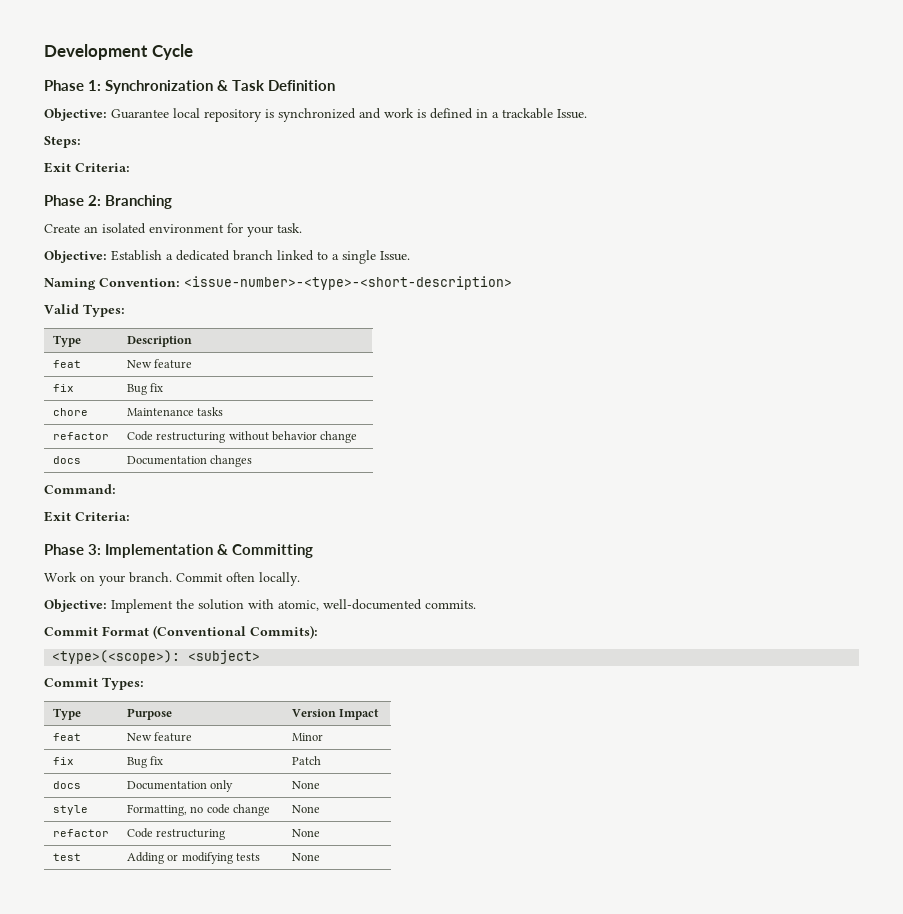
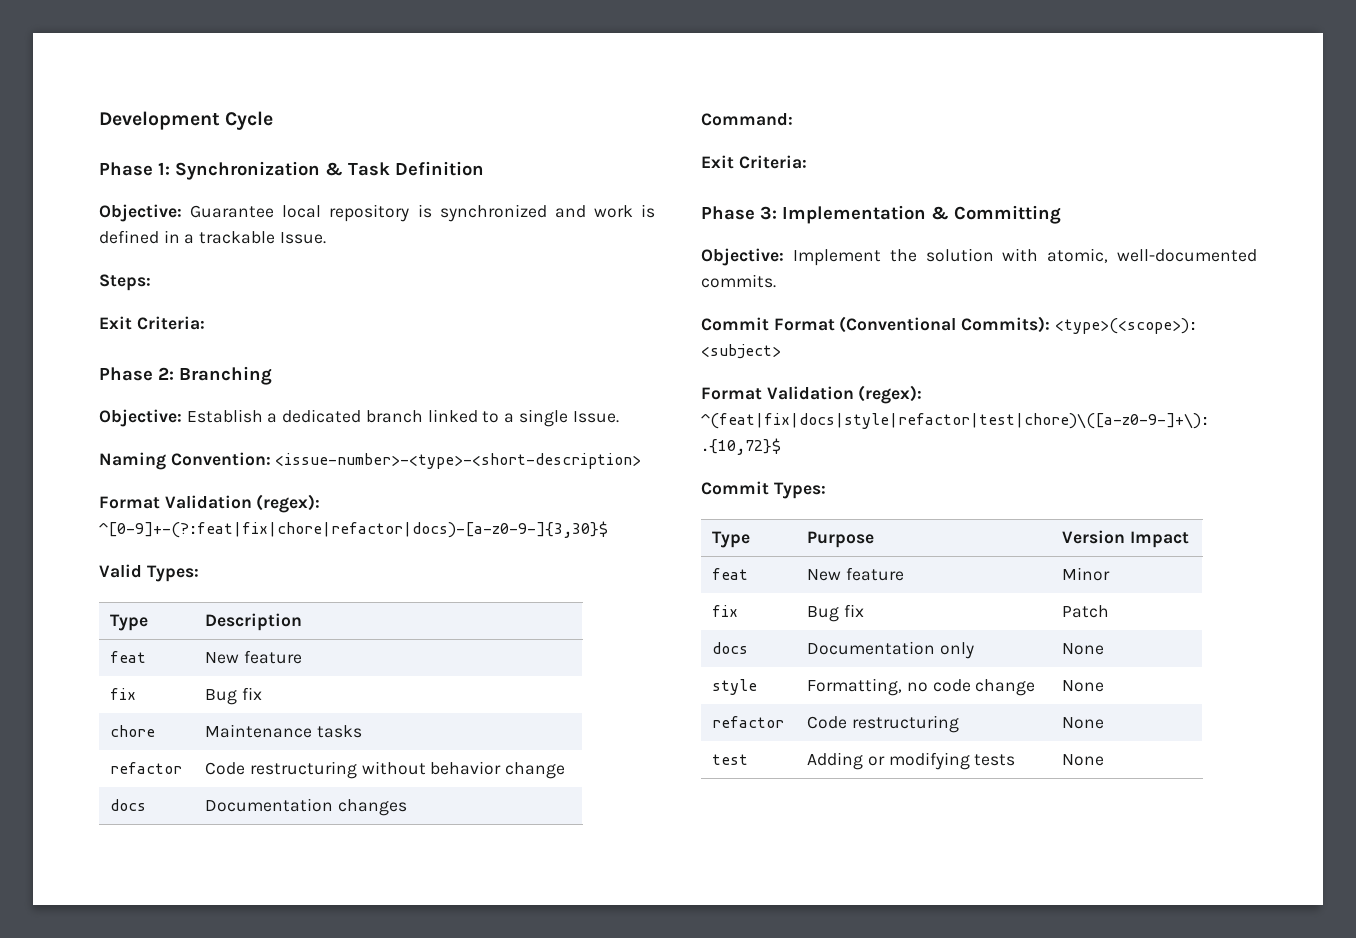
[44,223,302,237] // Create an isolated environment for your task. -> (272, 375) none
(512, 283) none -> [99,494,321,513] [99,521,608,538] // Format Validation (regex): ^[0-9]+-(?:feat|fix|chore|refactor|docs)-[a-z0-9-]{3,30}$
[44,572,300,586] // Work on your branch. Commit often locally. -> (1061, 214) none
(318, 632) // -> (1051, 324) none
(261, 657) none -> [701,385,923,404] [701,413,1209,429] [701,438,781,455] // Format Validation (regex): ^(feat|fix|docs|style|refactor|test|chore)\([a-z0-9-]+\): .{10,72}$

